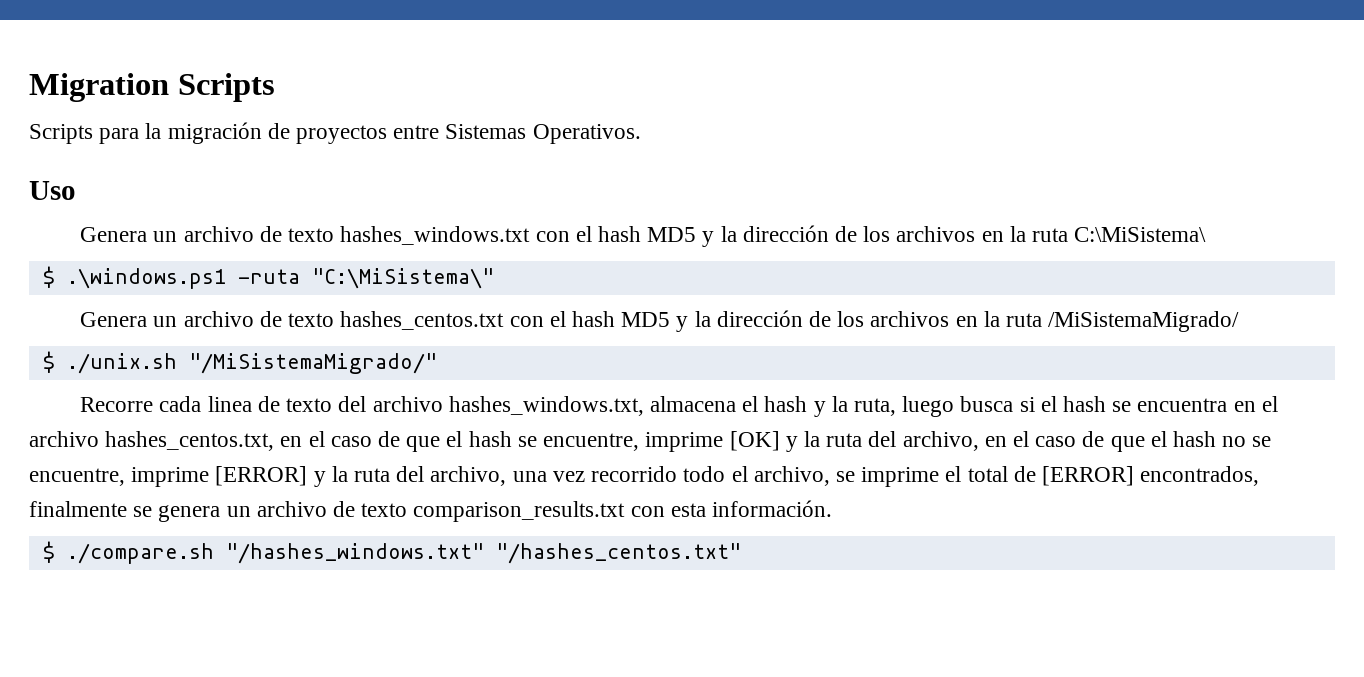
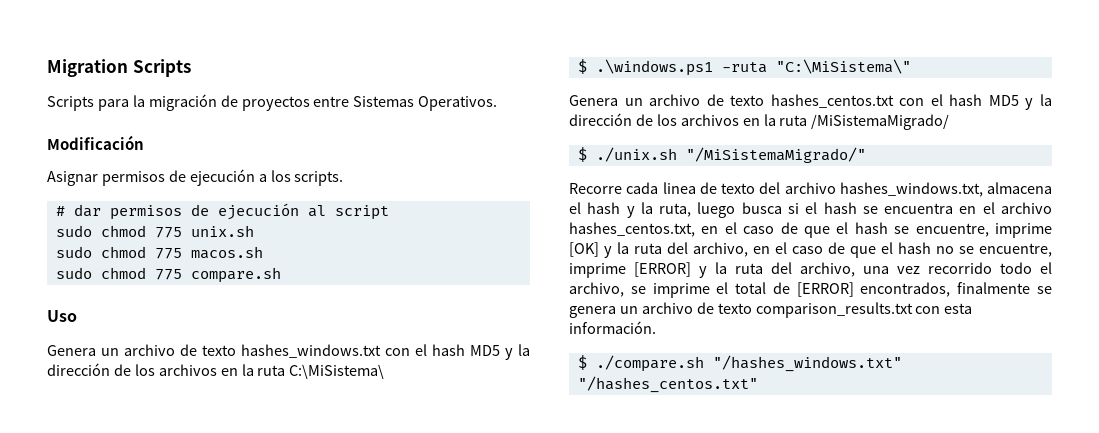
(641, 134) none -> [47,135,144,150] [47,169,344,186] [55,203,389,220] [55,225,254,238] [55,246,263,259] [55,267,281,283] // Modificación // Asignar permisos de ejecución a los scripts. // # dar permisos de ejecución al script // sudo chmod 775 unix.sh // sudo chmod 775 macos.sh // sudo chmod 775 compare.sh

